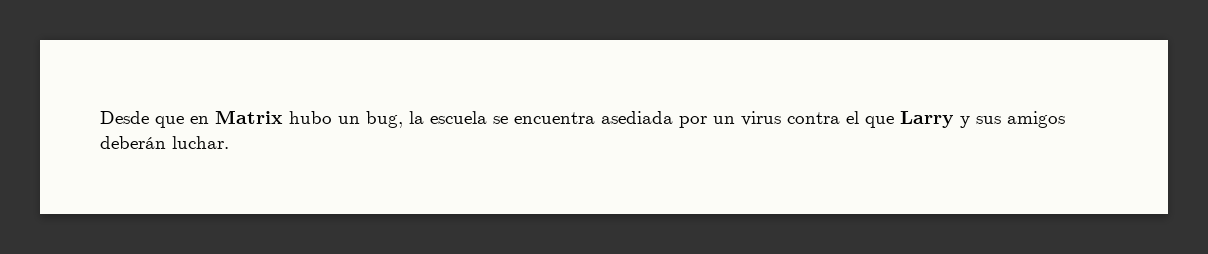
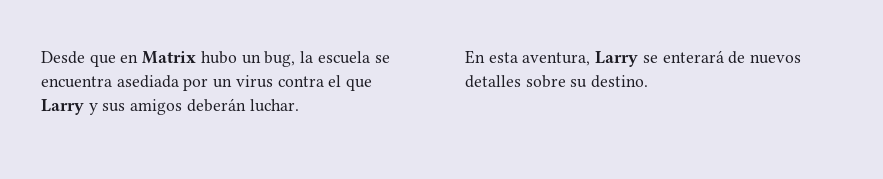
(229, 142) none -> [465,50,802,67] [465,75,649,88] // En esta aventura, Larry se enterará de nuevos detalles sobre su destino.

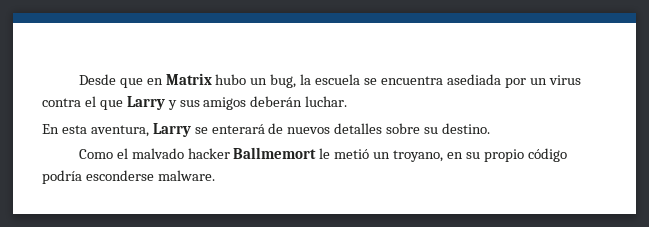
(649, 81) none -> [78,147,567,162] [42,170,215,184] // Como el malvado hacker Ballmemort le metió un troyano, en su propio código podría esconderse malware.

